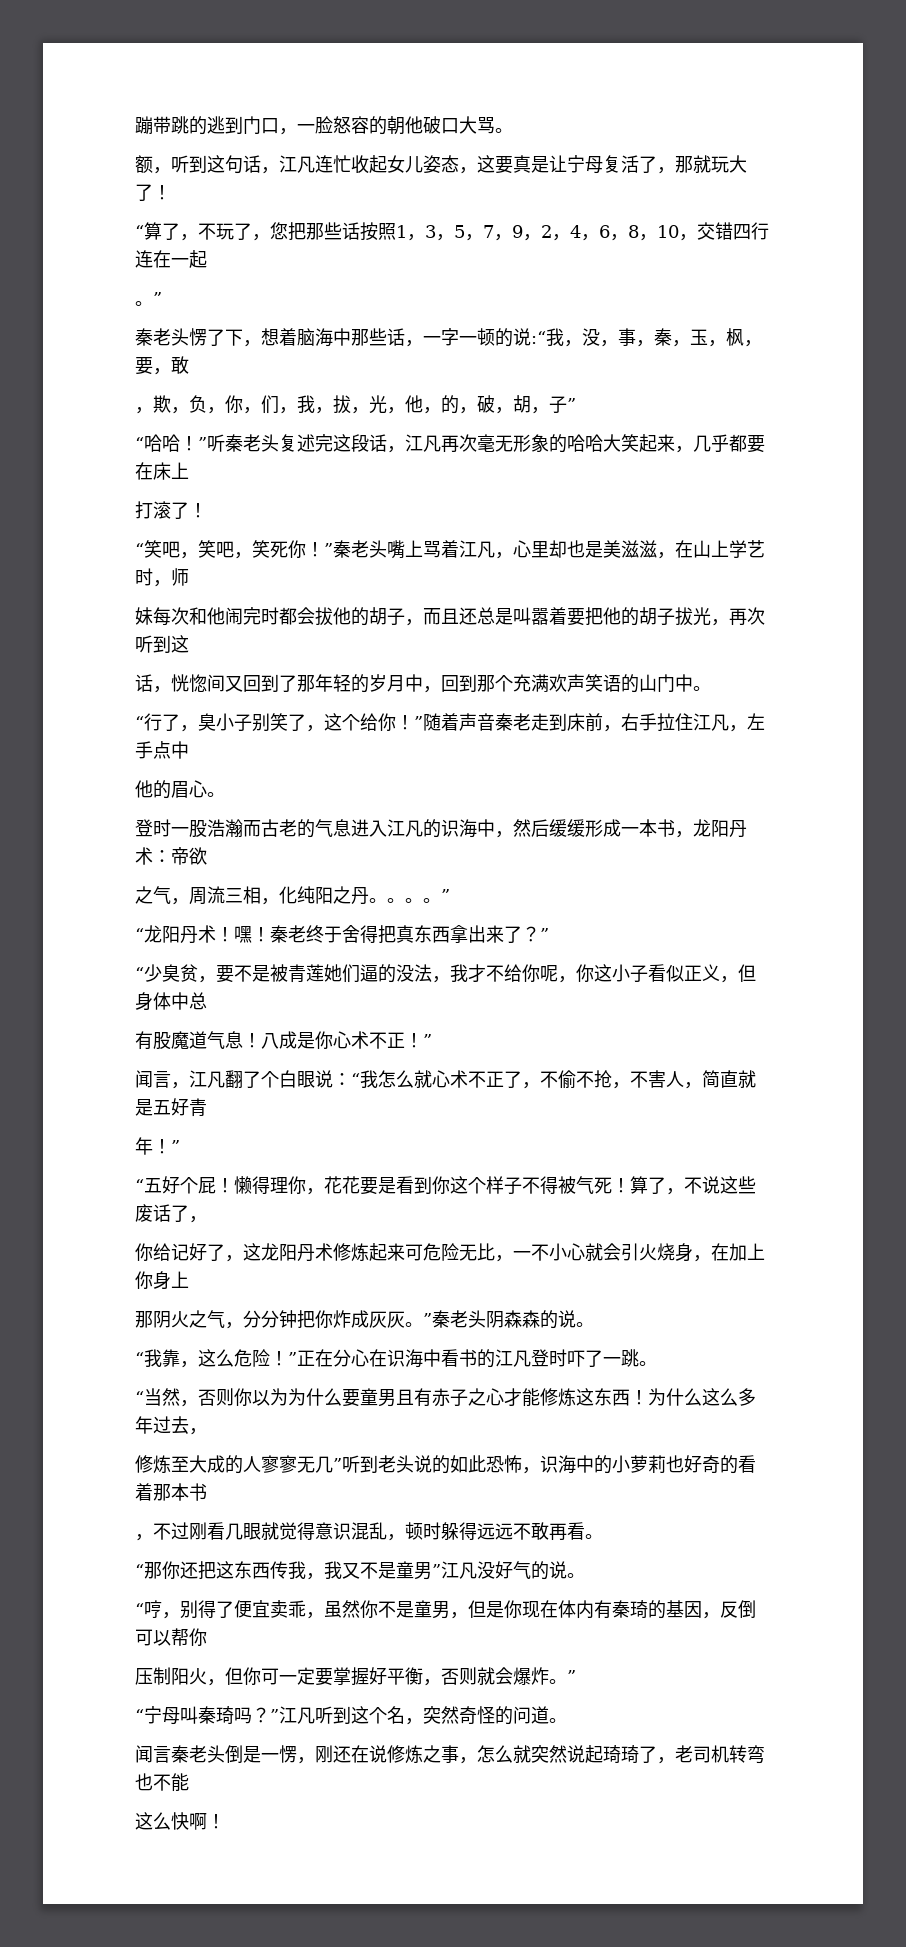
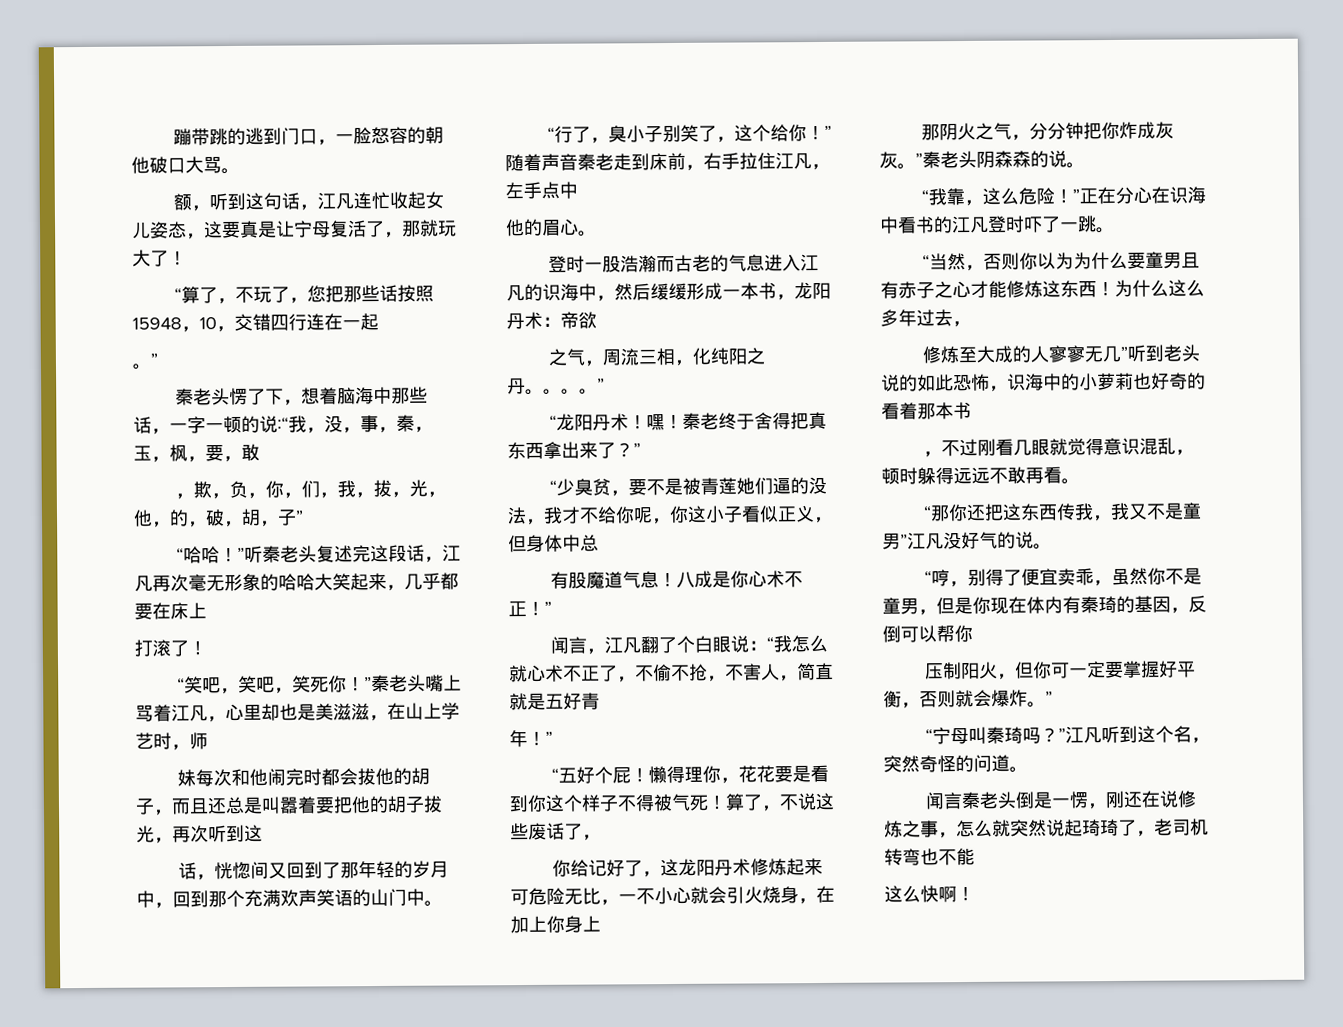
[396,225,639,241] 1，3，5，7，9，2，4，6，8 -> [132,317,182,330] 15948

